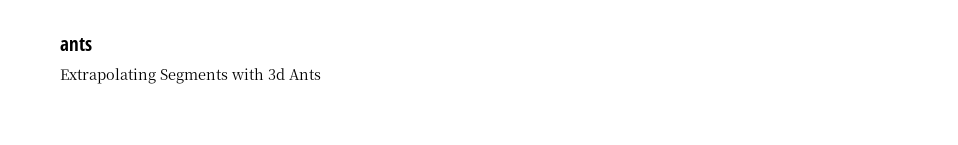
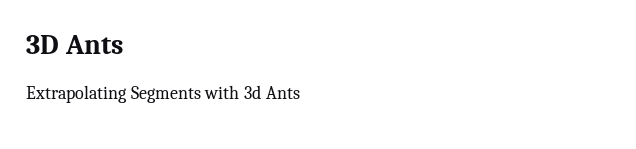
[60,38,92,51] ants -> [26,35,124,54] 3D Ants

